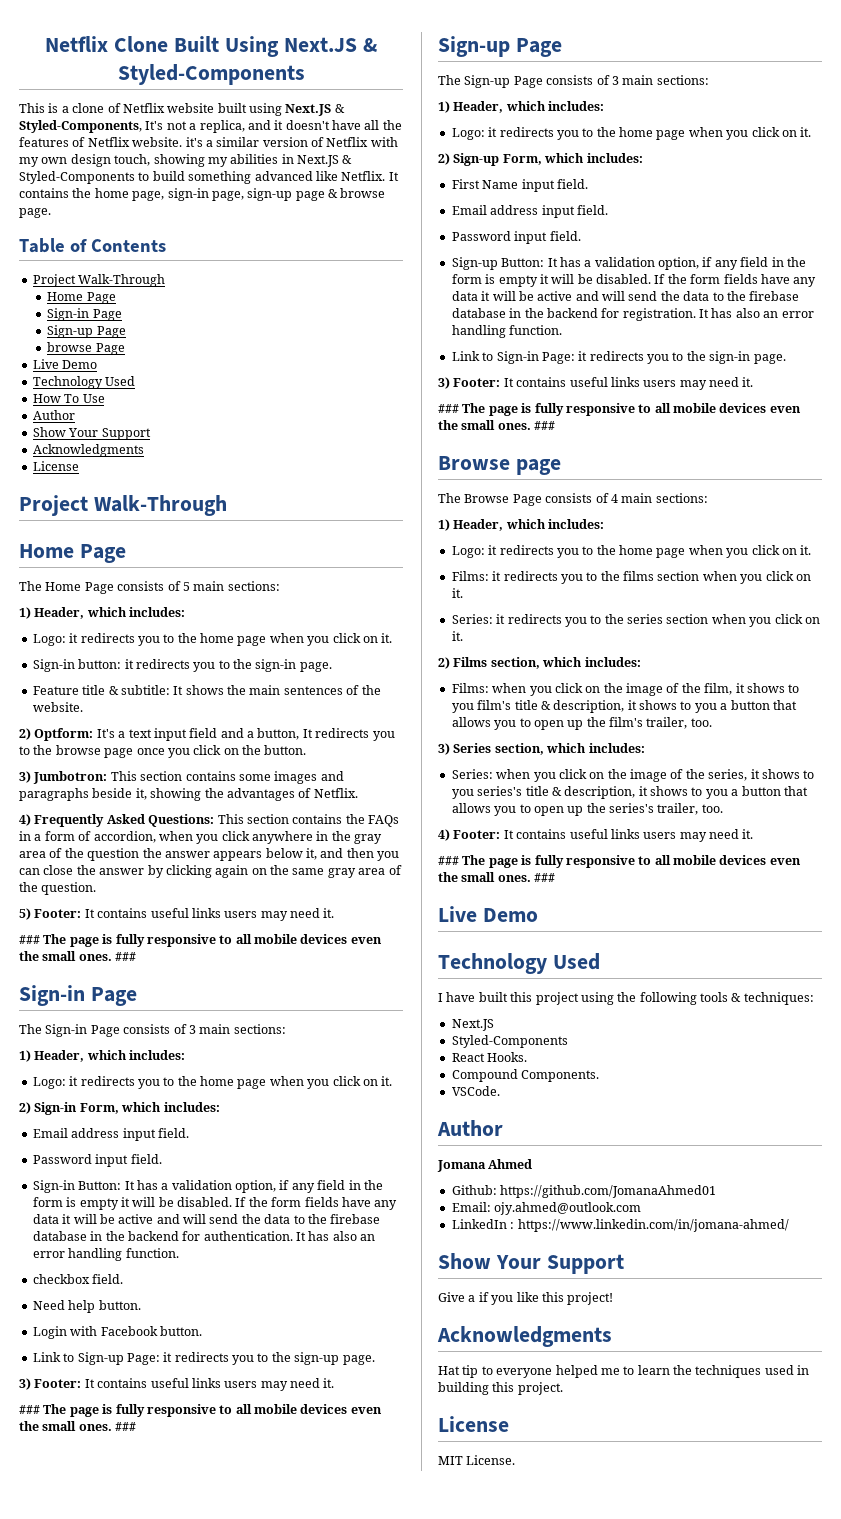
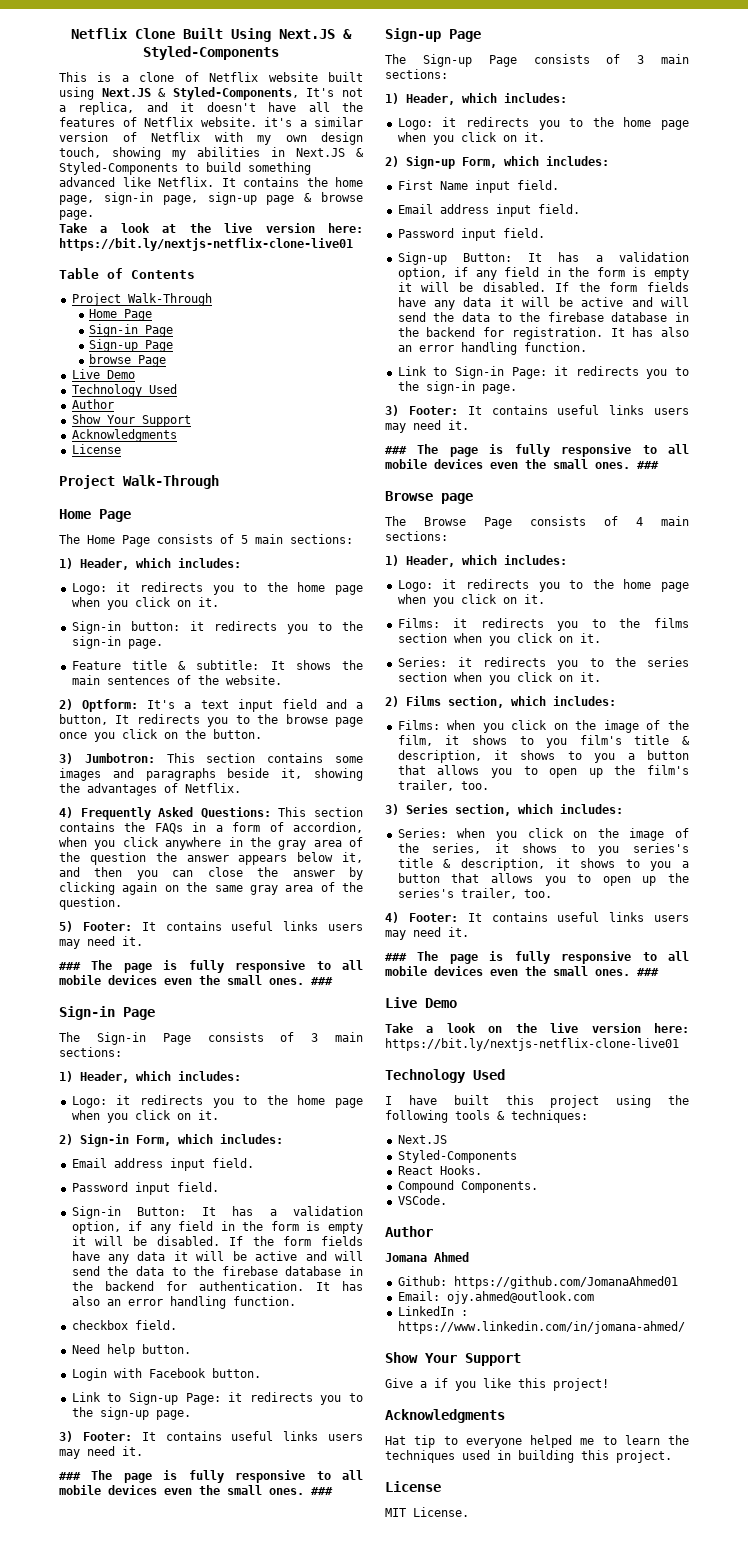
(51, 213) none -> [59,223,363,233] [59,238,353,251] // Take a look at the live version here: https://bit.ly/nextjs-netflix-clone-live01
[32,394,105,403] // How To Use -> (177, 389) none
(538, 915) none -> [385,1023,689,1033] [385,1038,679,1051] // Take a look on the live version here: https://bit.ly/nextjs-netflix-clone-live01

